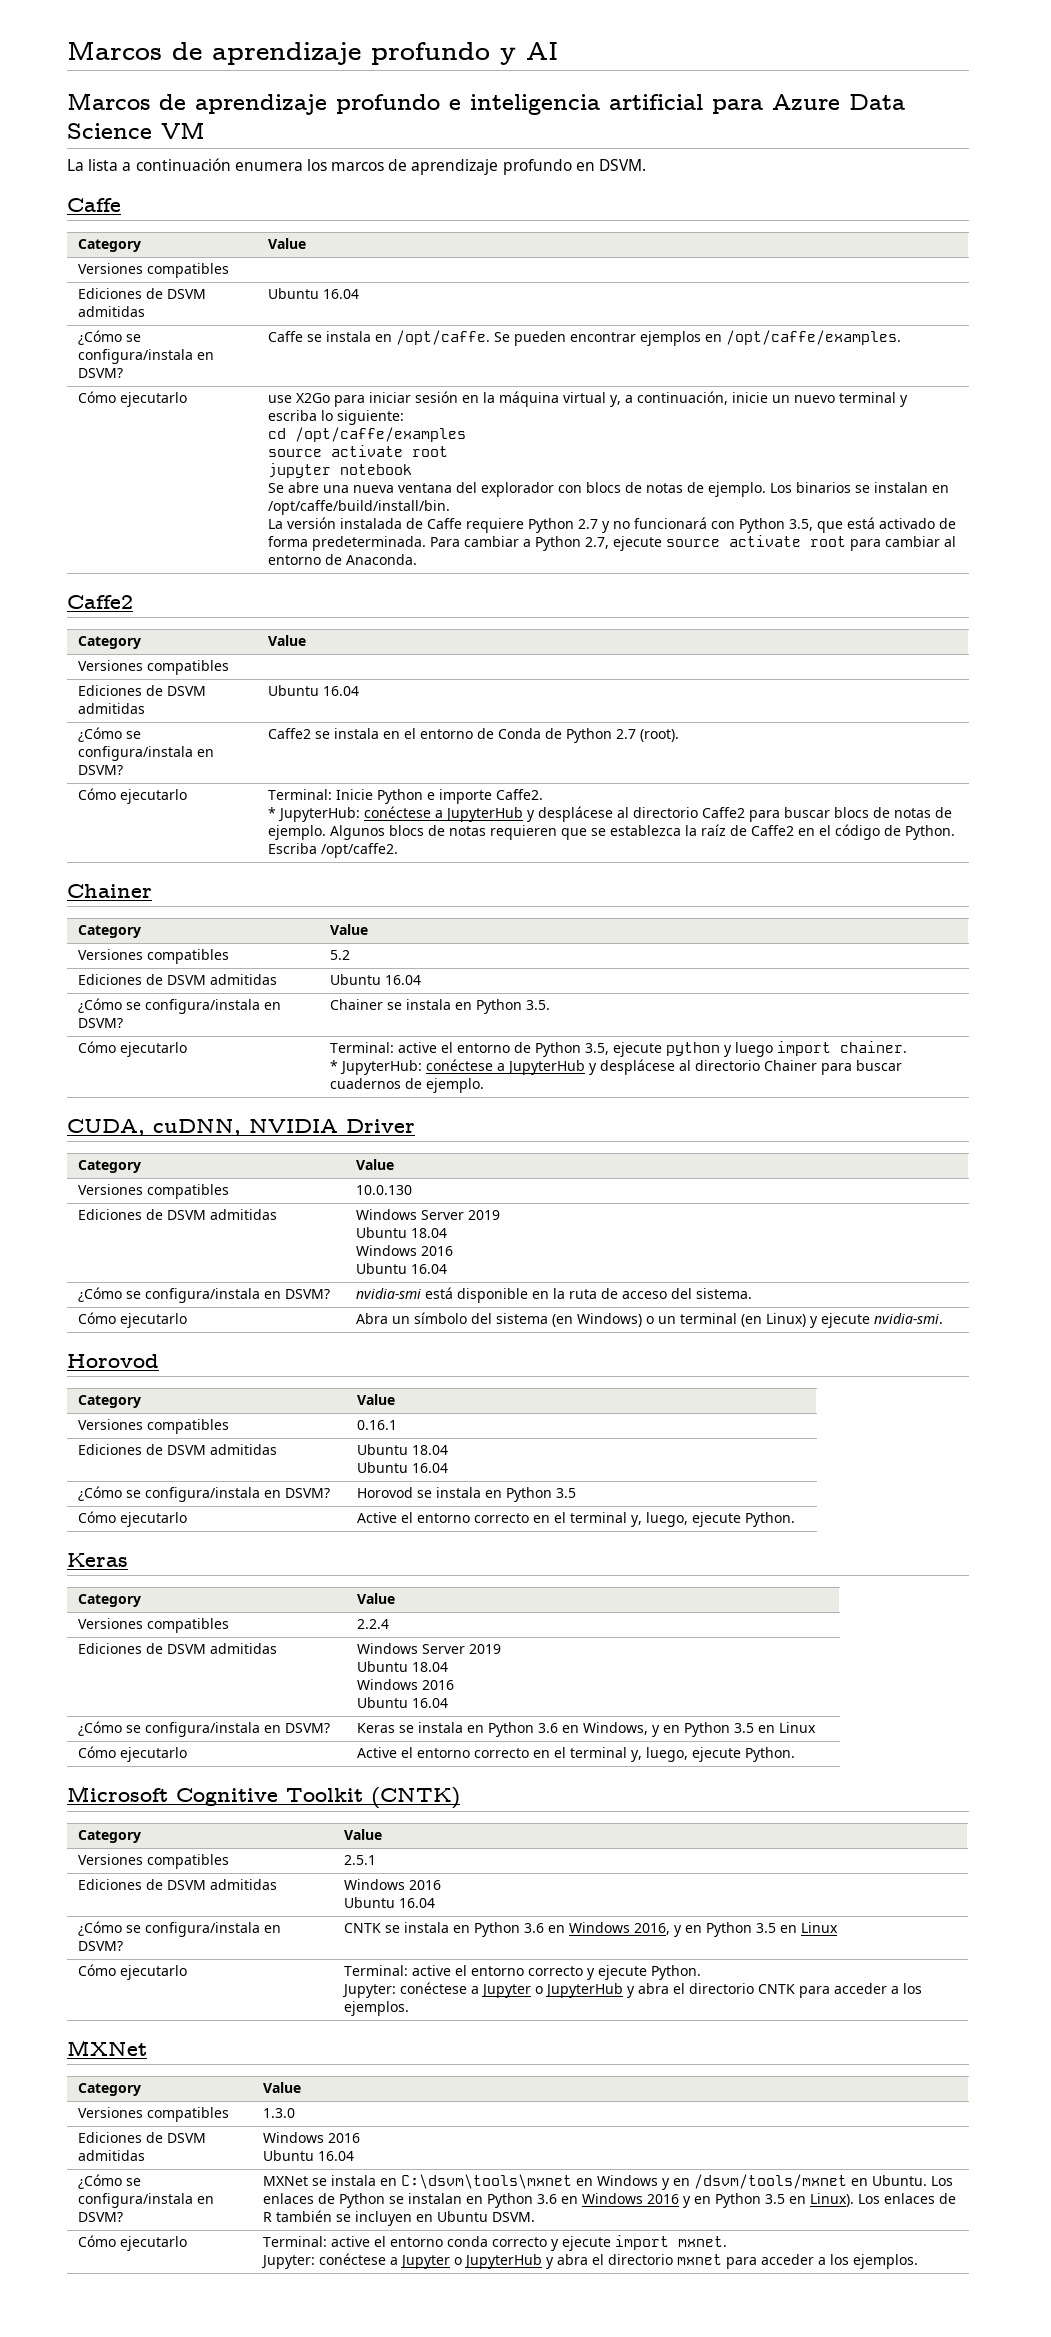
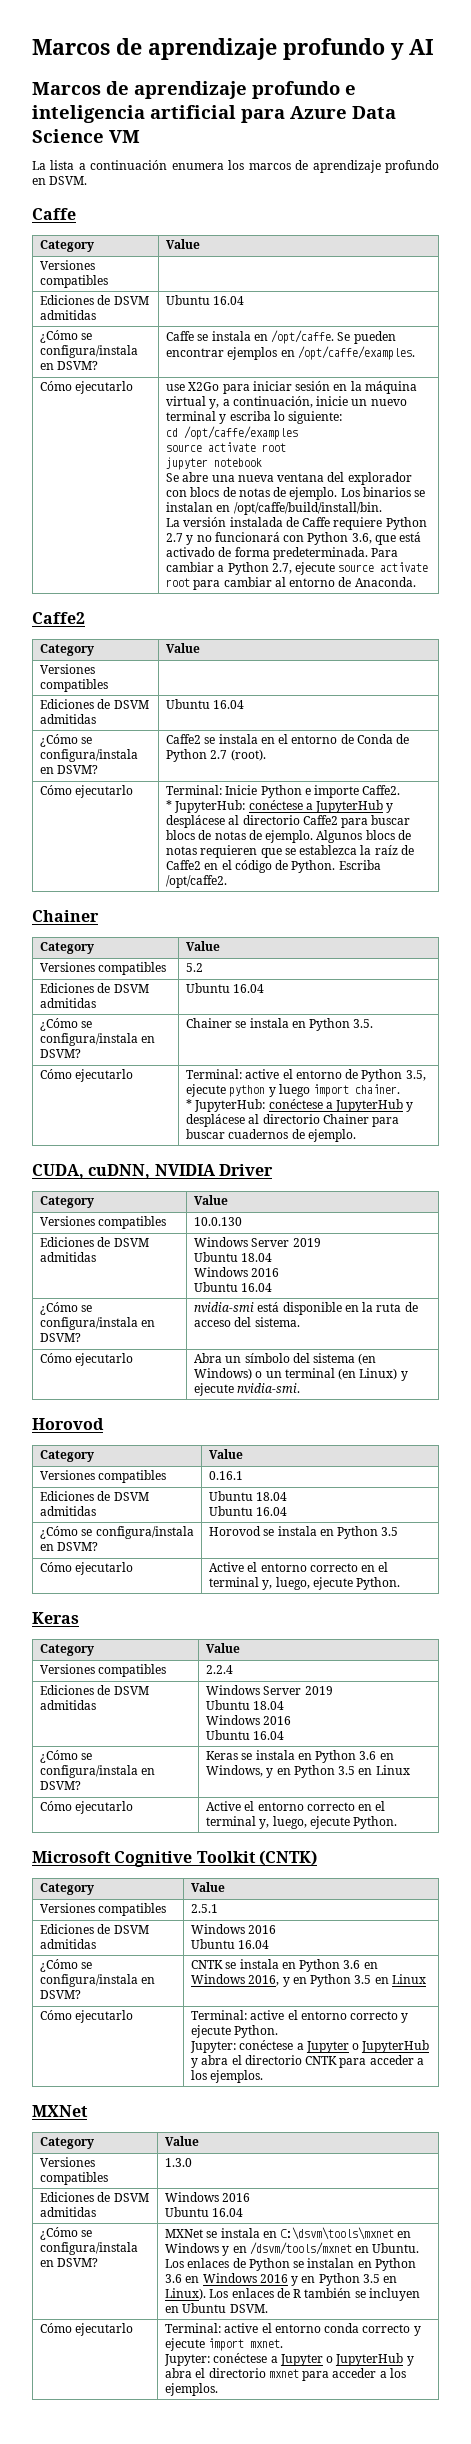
[789,519,814,531] 3.5, -> [351,533,372,544] 3.6,

